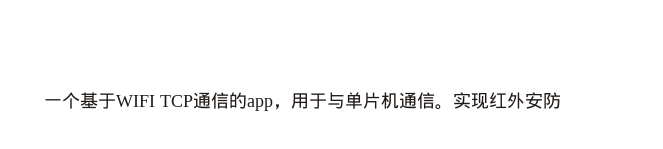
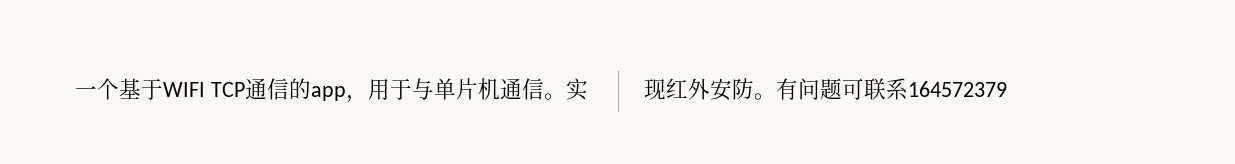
(561, 100) none -> [754,78,1007,100] 。有问题可联系164572379

